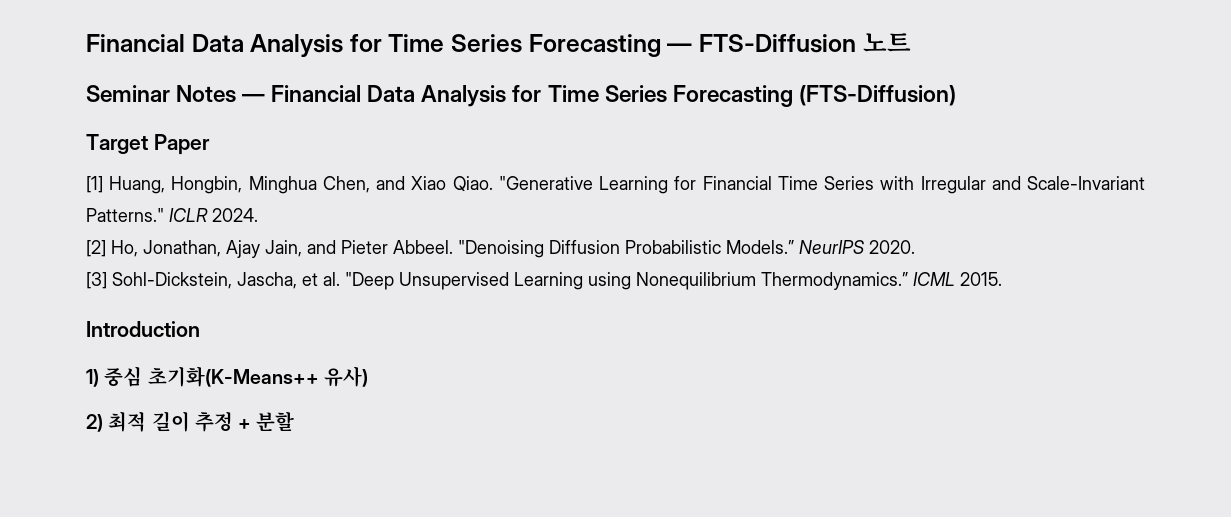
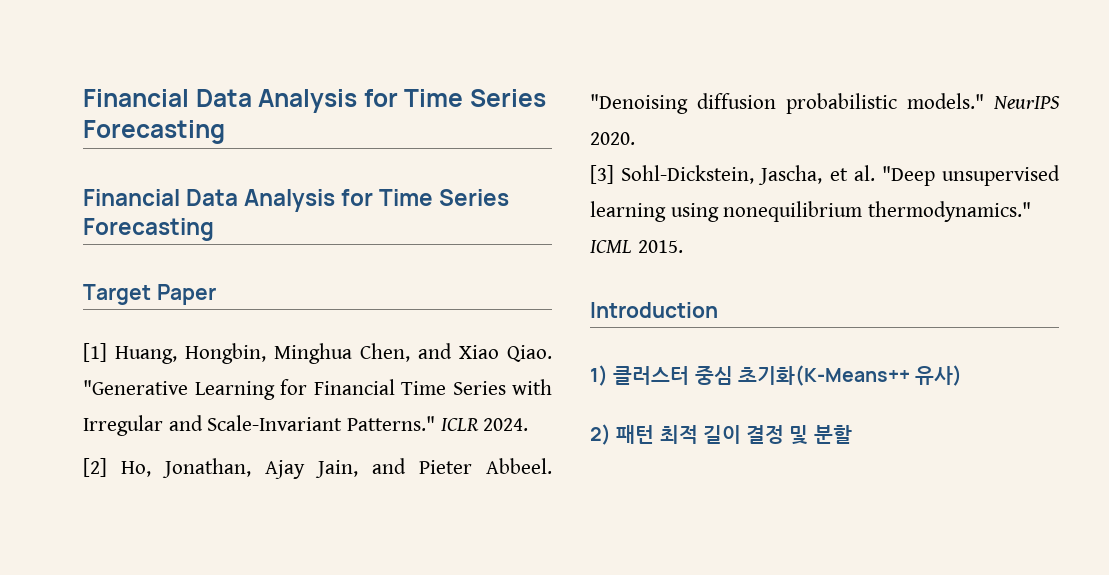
[86,33,911,57] [86,85,956,107] Financial Data Analysis for Time Series Forecasting — FTS-Diffusion 노트 // Seminar Notes — Financial Data Analysis for Time Series Forecasting (FTS-Diffusion) -> [83,89,547,113] [83,120,225,144] [83,189,510,212] [83,218,214,241] Financial Data Analysis for Time Series Forecasting // Financial Data Analysis for Time Series Forecasting
[549,240,794,254] Diffusion Probabilistic Models.” -> [697,93,984,114] diffusion probabilistic models."
[399,272,908,290] Unsupervised Learning using Nonequilibrium Thermodynamics.” -> [942,165,1060,186] [590,201,1032,222] unsupervised learning using nonequilibrium thermodynamics."
(99, 378) none -> [613,366,690,385] 클러스터
(103, 423) none -> [616,425,655,444] 패턴
[194,411,252,432] 추정 + -> [746,425,809,445] 결정 및

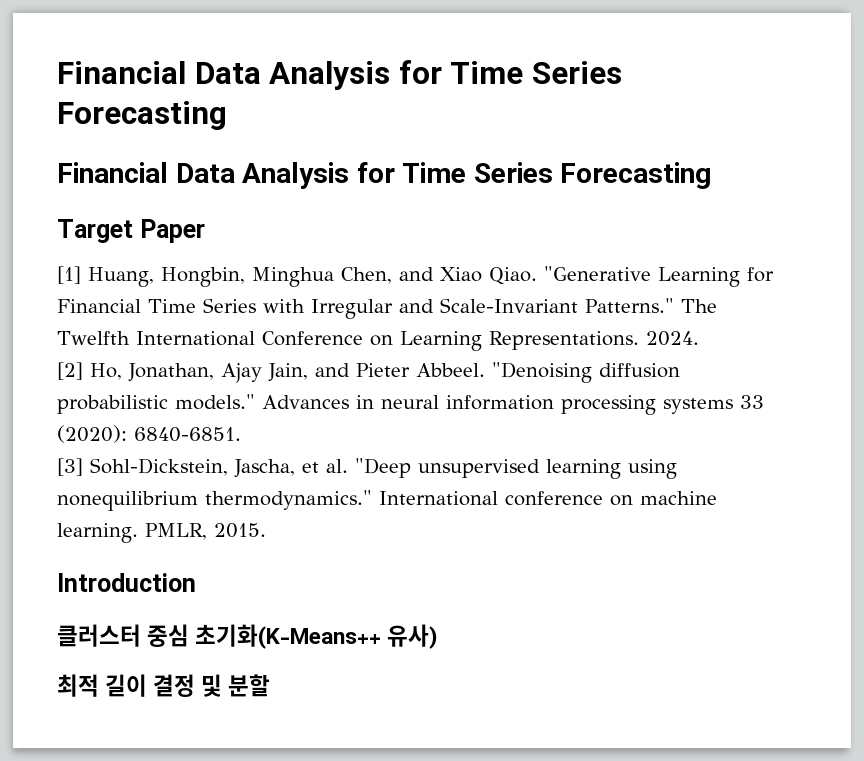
[440,418,479,431] ICLR -> [680,299,717,313] [57,331,639,351] The Twelfth International Conference on Learning Representations.
[993,96,1060,109] [590,132,635,145] NeurIPS 2020. -> [262,395,764,415] [57,425,241,443] Advances in neural information processing systems 33 (2020): 6840-6851.
[590,240,632,253] ICML -> [379,491,717,506] [57,523,207,543] International conference on machine learning. PMLR,
[590,365,608,386] 1) -> (196, 582) none
[590,424,655,445] 2) 패턴 -> (439, 636) none

